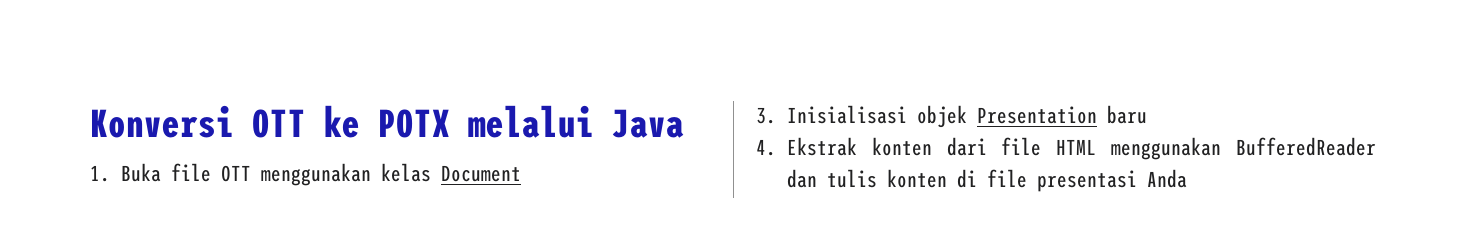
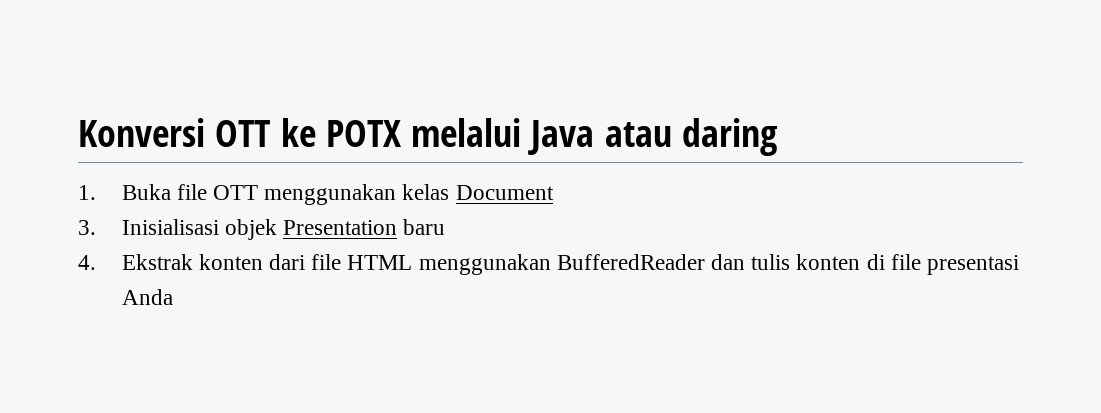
(684, 123) none -> [604,118,777,156] atau daring

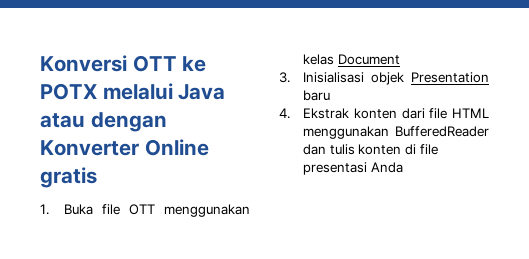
[681,118,777,156] daring -> [90,112,167,132] [40,139,209,156] [40,167,97,188] dengan Konverter Online gratis

